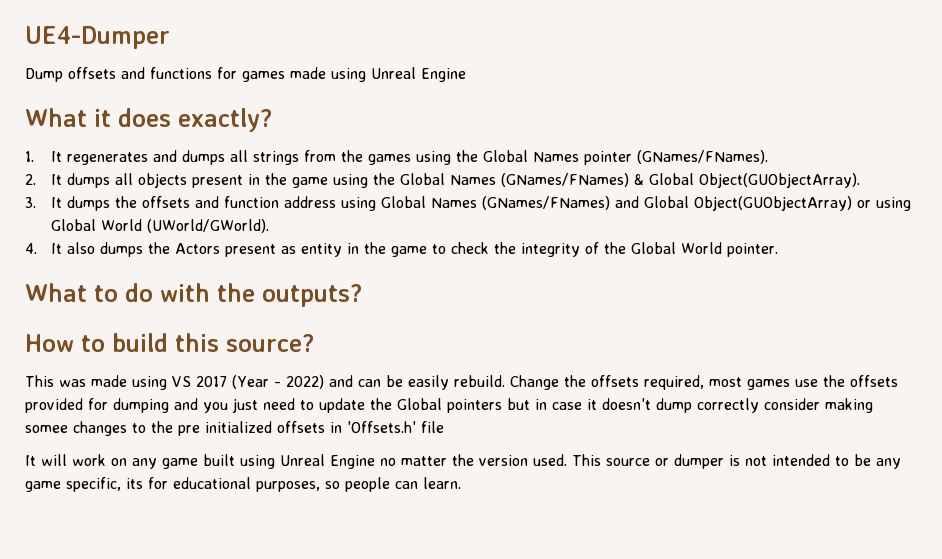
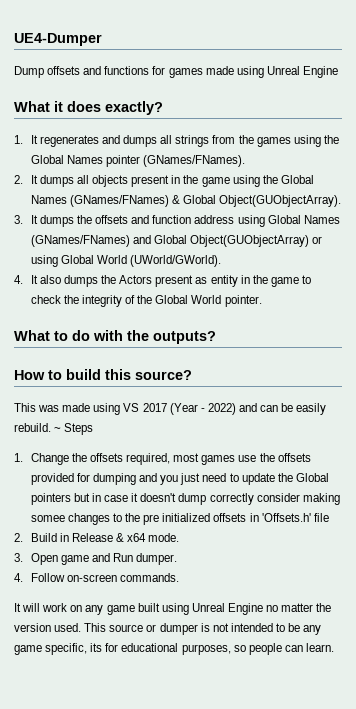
(505, 381) none -> [54,423,94,435] [14,453,23,462] ~ Steps // 1.
(444, 427) none -> [14,533,180,542] [14,553,178,565] [14,573,179,582] // 2. Build in Release & x64 mode. // 3. Open game and Run dumper. // 4. Follow on-screen commands.

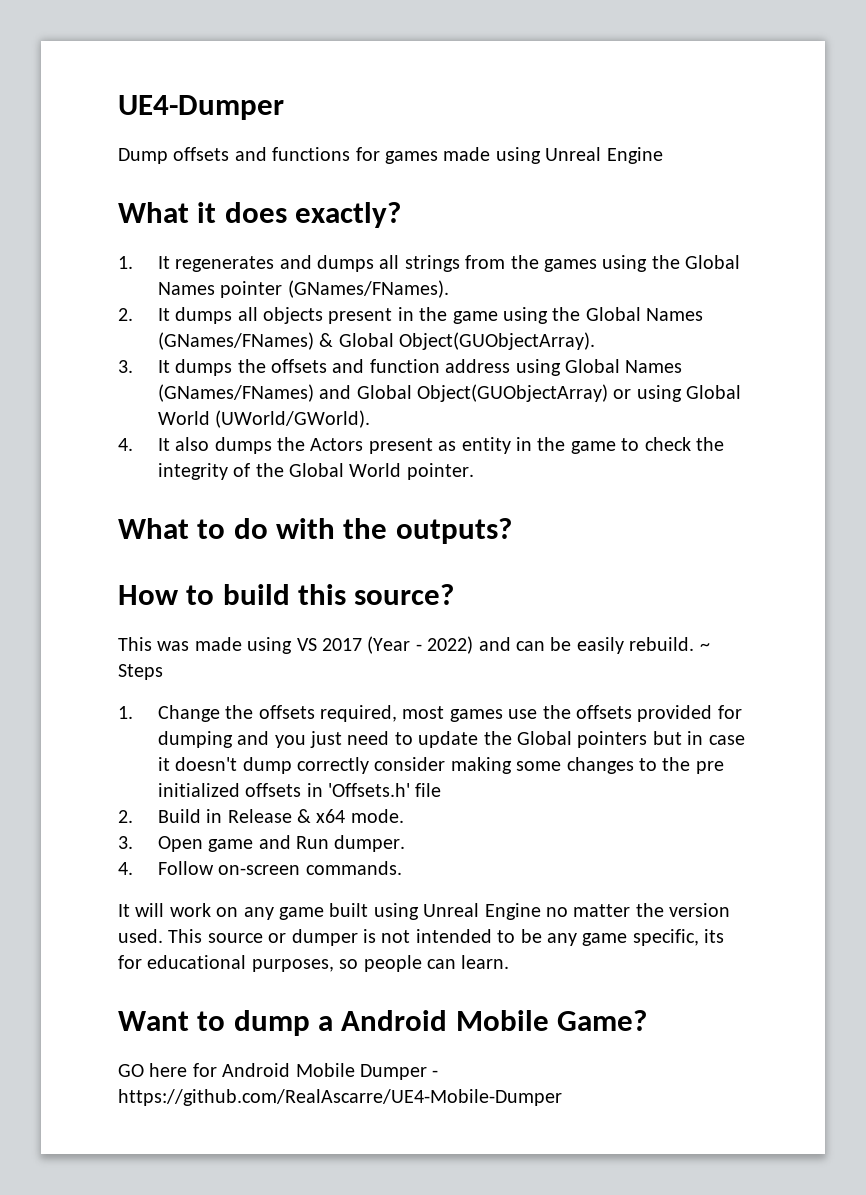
[30,515,65,522] somee -> [516,761,562,771] some
(334, 647) none -> [118,1010,648,1036] [118,1063,439,1080] [118,1089,562,1106] // Want to dump a Android Mobile Game? // GO here for Android Mobile Dumper - https://github.com/RealAscarre/UE4-Mobile-Dumper

